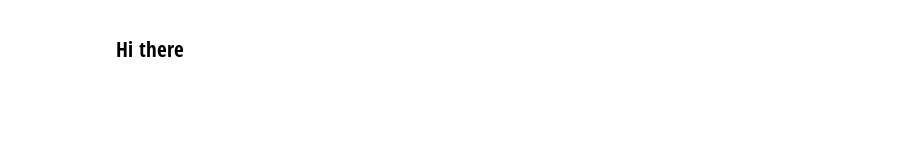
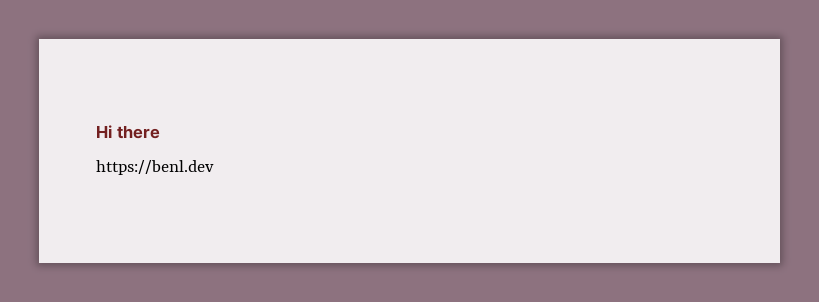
(184, 49) none -> [96,160,214,175] // https://benl.dev

